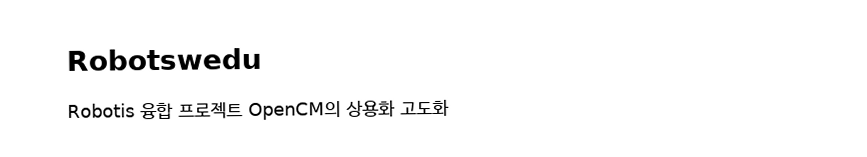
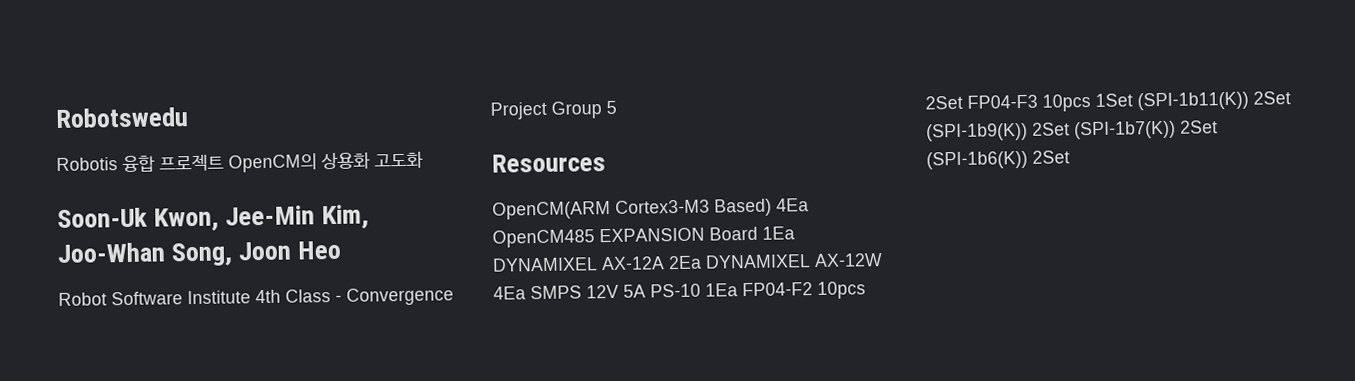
(450, 108) none -> [57,204,370,232] [57,240,342,267] [58,287,454,306] [490,100,617,120] [491,153,606,173] [492,198,809,220] [492,226,795,248] [492,253,883,272] [493,281,866,300] [925,91,1291,112] [926,120,1218,142] [926,150,1070,170] // Soon-Uk Kwon, Jee-Min Kim, Joo-Whan Song, Joon Heo // Robot Software Institute 4th Class - Convergence Project Group 5 // Resources // OpenCM(ARM Cortex3-M3 Based) 4Ea OpenCM485 EXPANSION Board 1Ea DYNAMIXEL AX-12A 2Ea DYNAMIXEL AX-12W 4Ea SMPS 12V 5A PS-10 1Ea FP04-F2 10pcs 2Set FP04-F3 10pcs 1Set (SPI-1b11(K)) 2Set (SPI-1b9(K)) 2Set (SPI-1b7(K)) 2Set (SPI-1b6(K)) 2Set

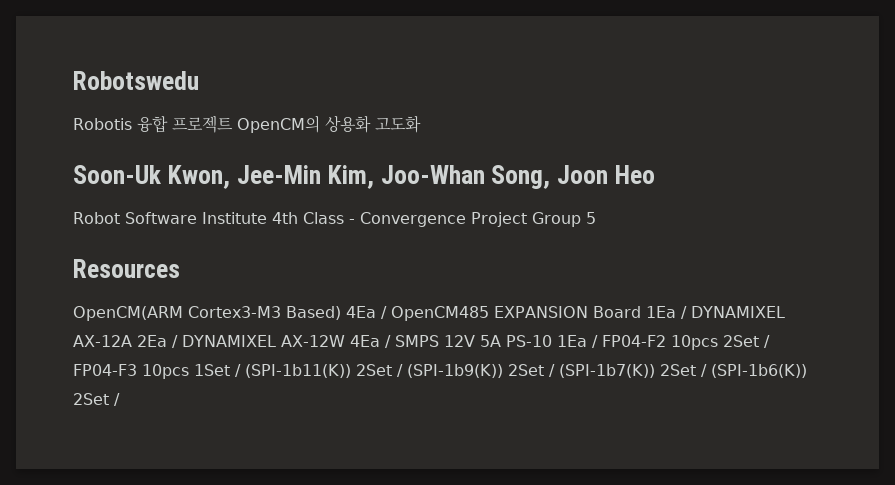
(809, 205) none -> [381,306,387,319] /
(795, 233) none -> [680,306,687,319] /
(702, 262) none -> [171,335,178,348] /
(526, 293) none -> [384,335,391,348] /
(738, 290) none -> [591,335,598,348] /
(963, 102) none -> [763,335,770,348] /
(1133, 100) none -> [235,364,241,377] /
(1291, 98) none -> [397,364,403,377] /
(1070, 129) none -> [549,364,555,377] /
(1218, 127) none -> [701,364,707,377] /
(1070, 157) none -> [114,393,120,406] /

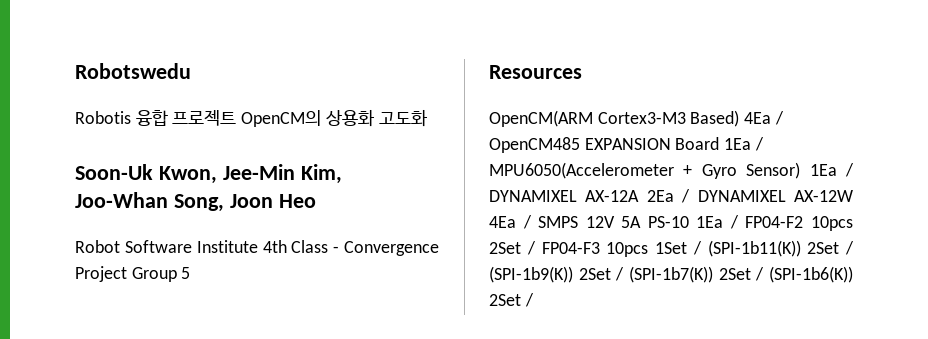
(687, 312) none -> [489,162,854,179] MPU6050(Accelerometer + Gyro Sensor) 1Ea /

